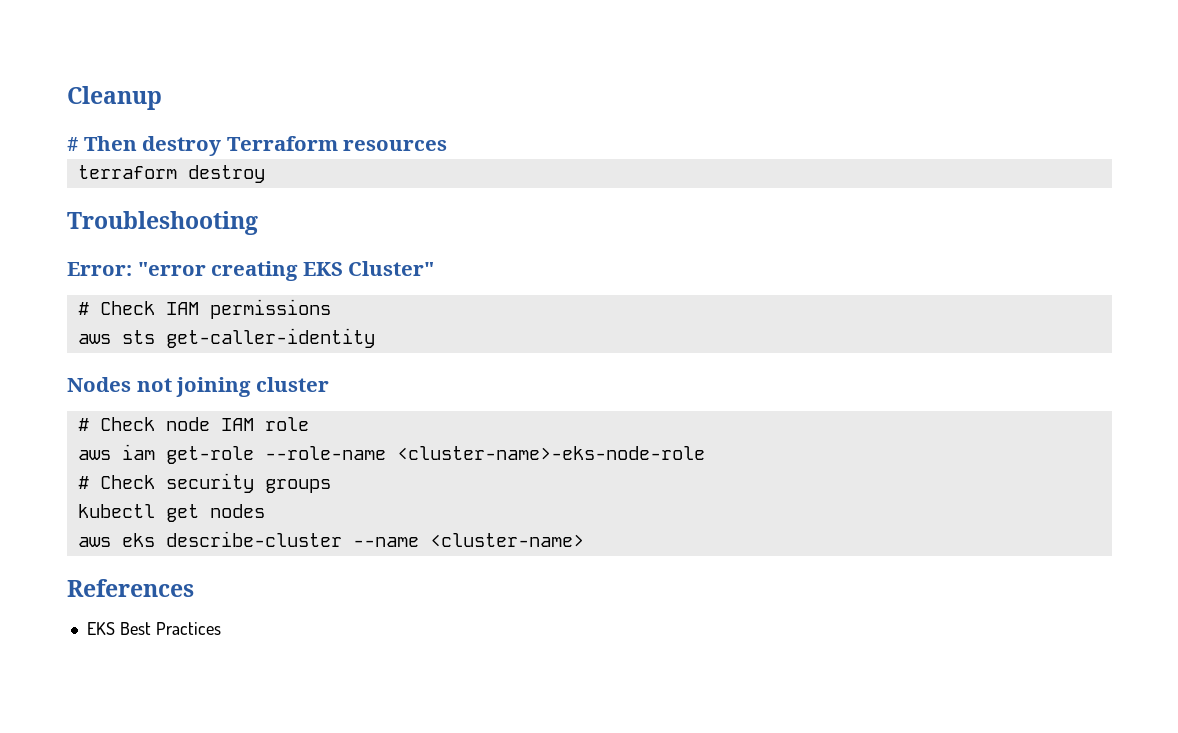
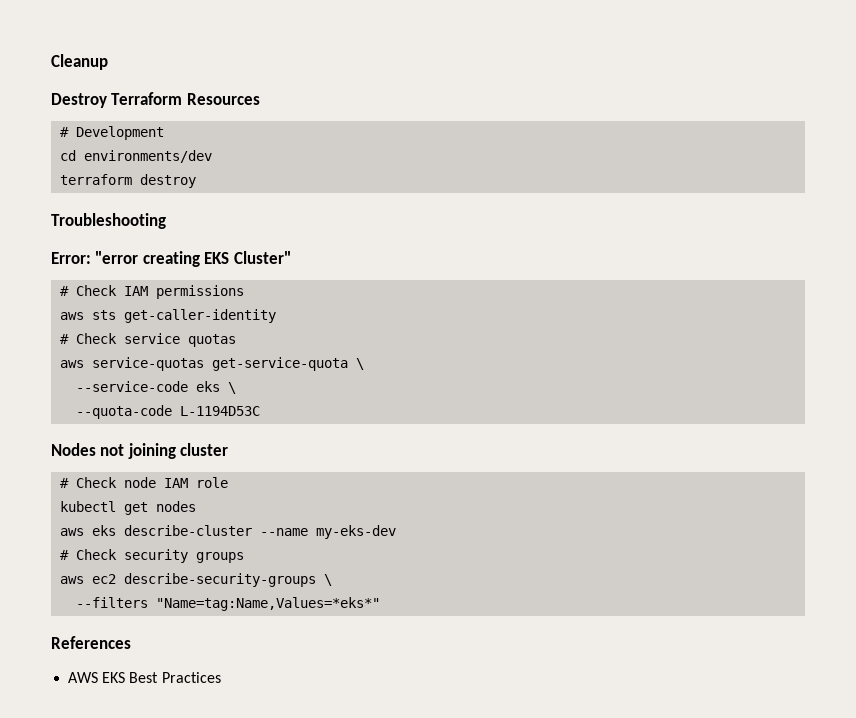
[67,136,448,156] # Then destroy Terraform resources -> [51,92,260,108] [60,126,165,140] [60,150,213,163] Destroy Terraform Resources // # Development // cd environments/dev
(375, 338) none -> [60,333,237,347] [60,357,365,371] [76,381,237,394] [76,405,261,419] // # Check service quotas // aws service-quotas get-service-quota \ // --service-code eks \ // --quota-code L-1194D53C
[77,444,705,464] [77,473,331,493] // aws iam get-role --role-name <cluster-name>-eks-node-role // # Check security groups -> (229, 482) none
[429,533,584,547] <cluster-name> -> [316,525,397,539] [60,549,245,563] [60,573,333,587] [76,597,381,611] my-eks-dev // # Check security groups // aws ec2 describe-security-groups \ // --filters "Name=tag:Name,Values=*eks*"
(194, 588) none -> [68,672,99,683] AWS

